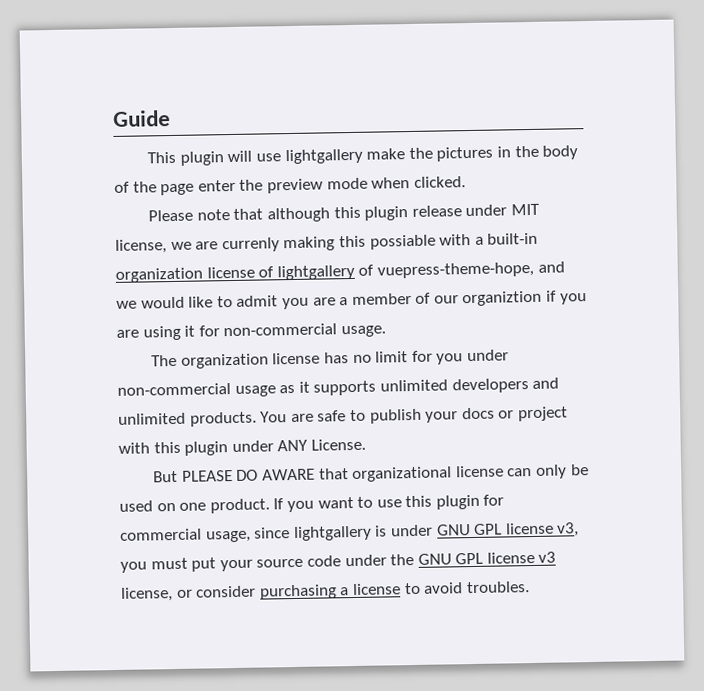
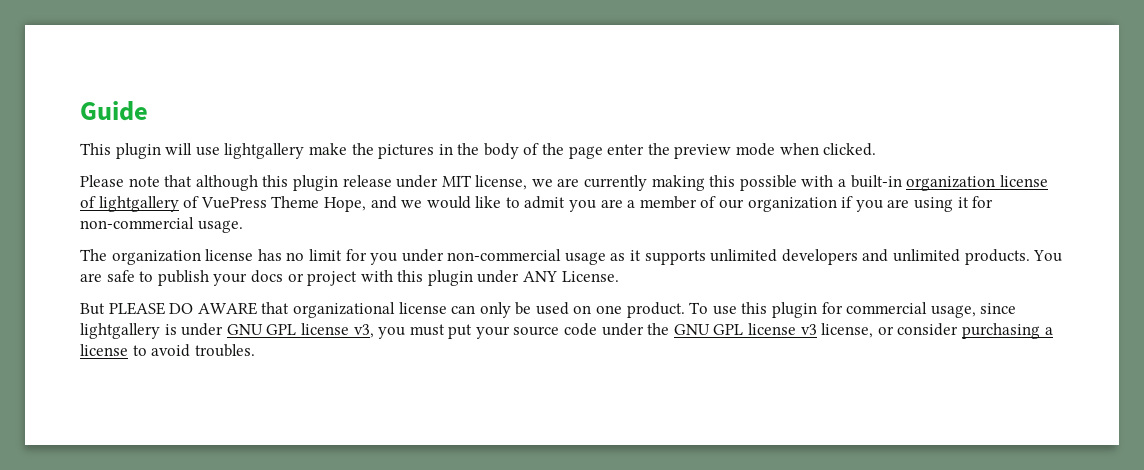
[221,237,280,253] currenly -> [584,175,648,191] currently
[369,234,436,250] possiable -> [739,175,797,191] possible
[376,261,534,279] vuepress-theme-hope, -> [200,196,366,212] VuePress Theme Hope,
[462,290,543,307] organiztion -> [747,197,837,212] organization
[273,496,374,513] If you want to -> [689,302,709,314] To

